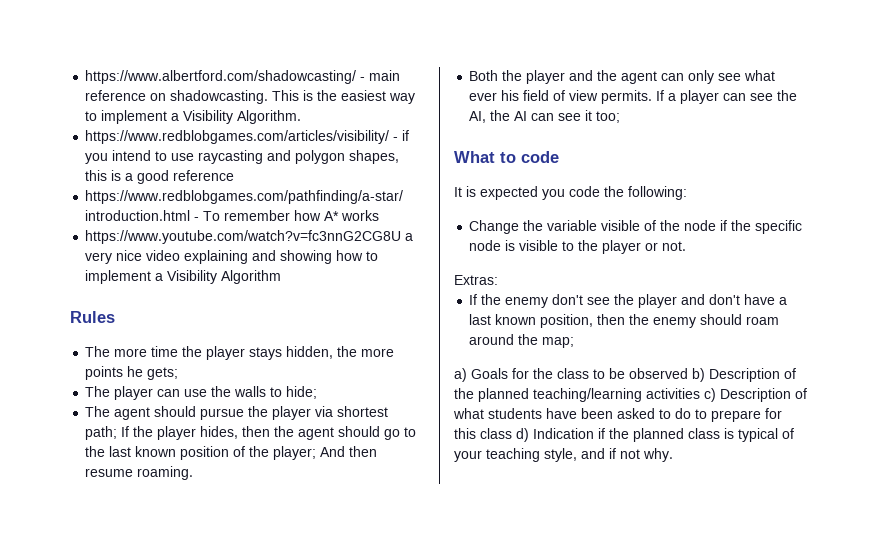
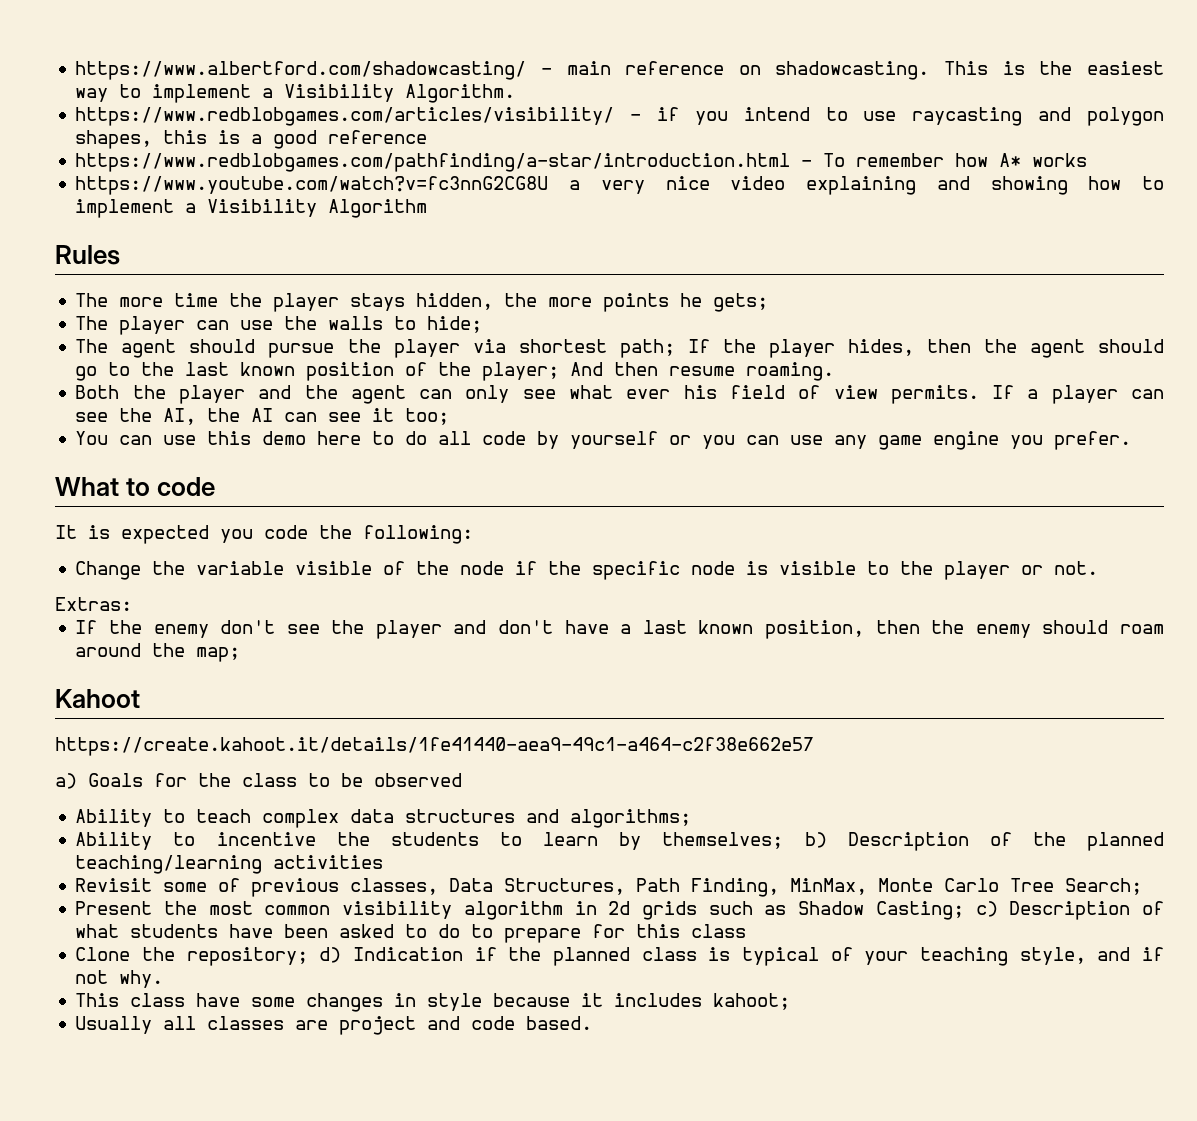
(621, 117) none -> [75,431,1132,450] // You can use this demo here to do all code by yourself or you can use any game engine you prefer.
(575, 342) none -> [55,689,140,708] [55,737,814,756] // Kahoot // https://create.kahoot.it/details/1fe41440-aea9-49c1-a464-c2f38e662e57
(688, 373) none -> [75,809,692,828] [75,832,784,850] // Ability to teach complex data structures and algorithms; // Ability to incentive the students to learn by themselves;
(700, 393) none -> [75,878,1143,897] [75,901,964,920] // Revisit some of previous classes, Data Structures, Path Finding, MinMax, Monte Carlo Tree Search; // Present the most common visibility algorithm in 2d grids such as Shadow Casting;
(512, 433) none -> [75,947,308,966] // Clone the repository;
(673, 455) none -> [75,993,791,1012] [75,1016,593,1035] // This class have some changes in style because it includes kahoot; // Usually all classes are project and code based.

